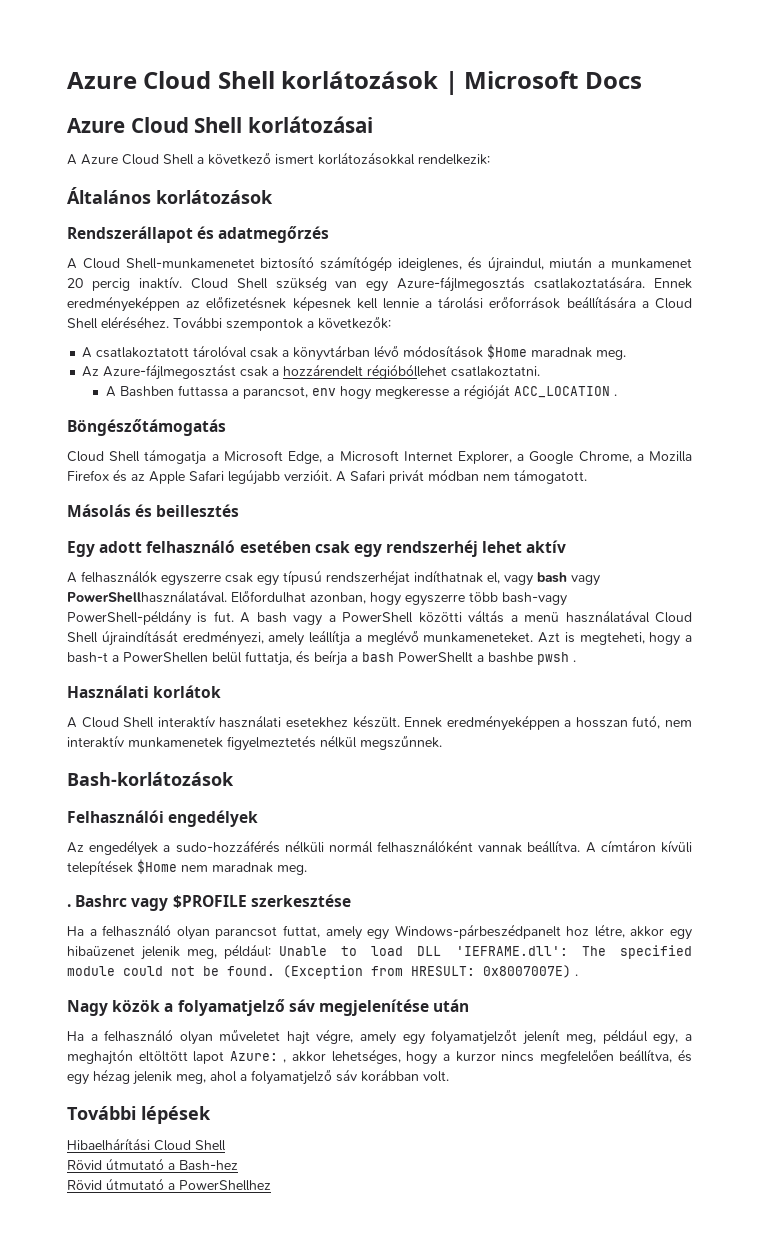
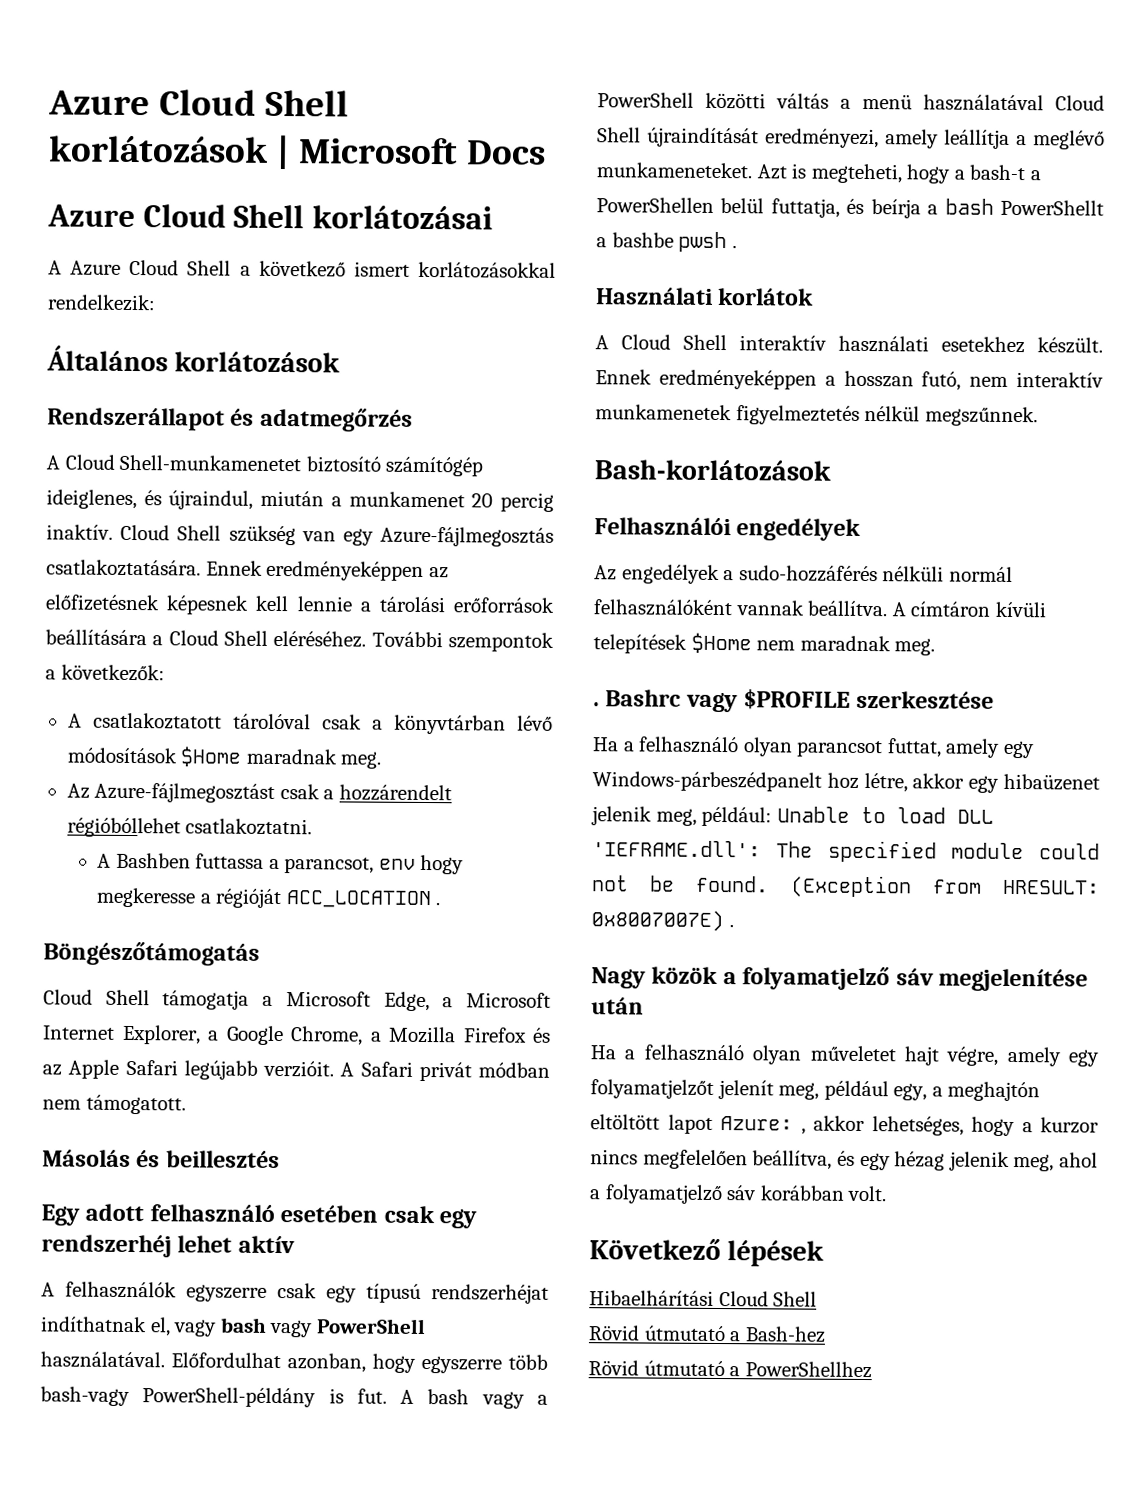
[67,590,227,603] PowerShellhasználatával. -> [316,1318,426,1335] [40,1351,165,1369] PowerShell használatával.
[67,1106,136,1120] További -> [589,1238,721,1261] Következő

